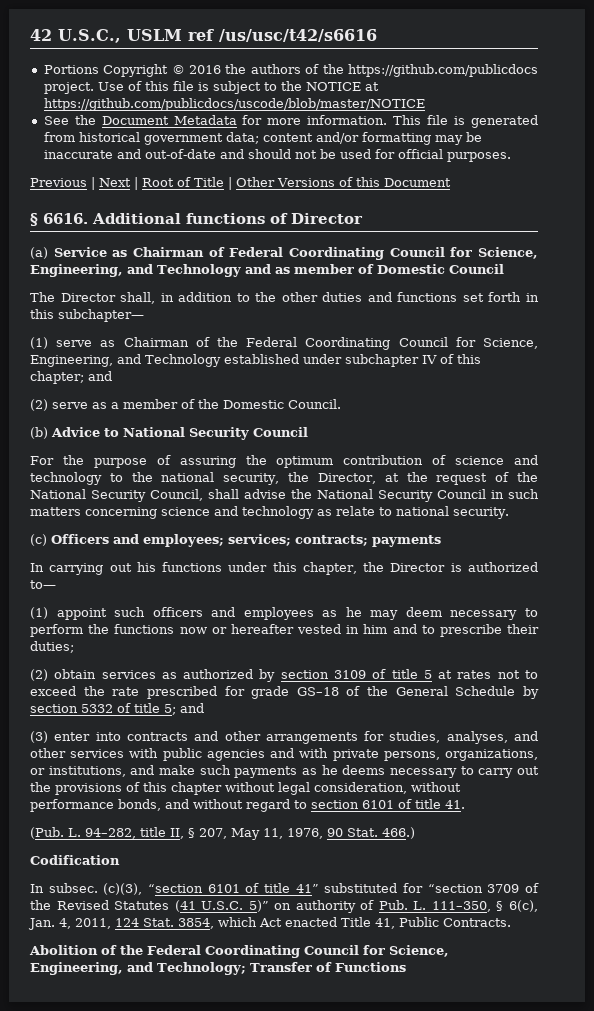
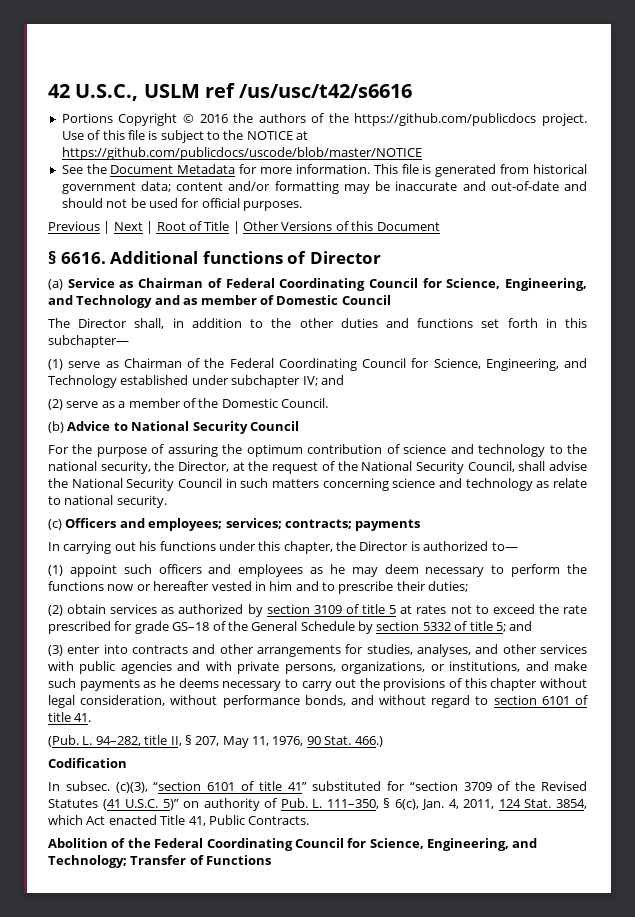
[422,354,481,364] [30,371,84,384] IV of this chapter; -> [302,376,318,386] IV;

